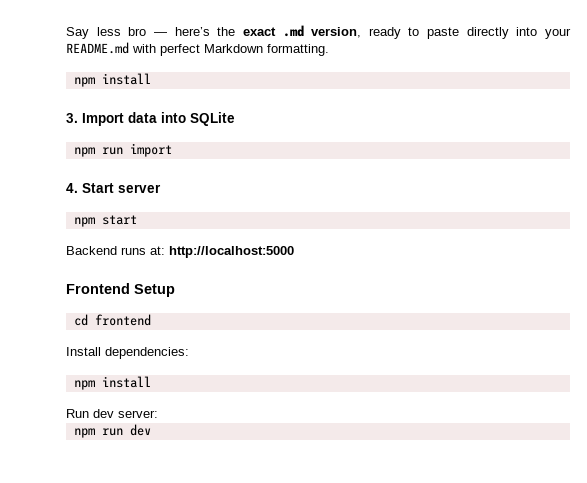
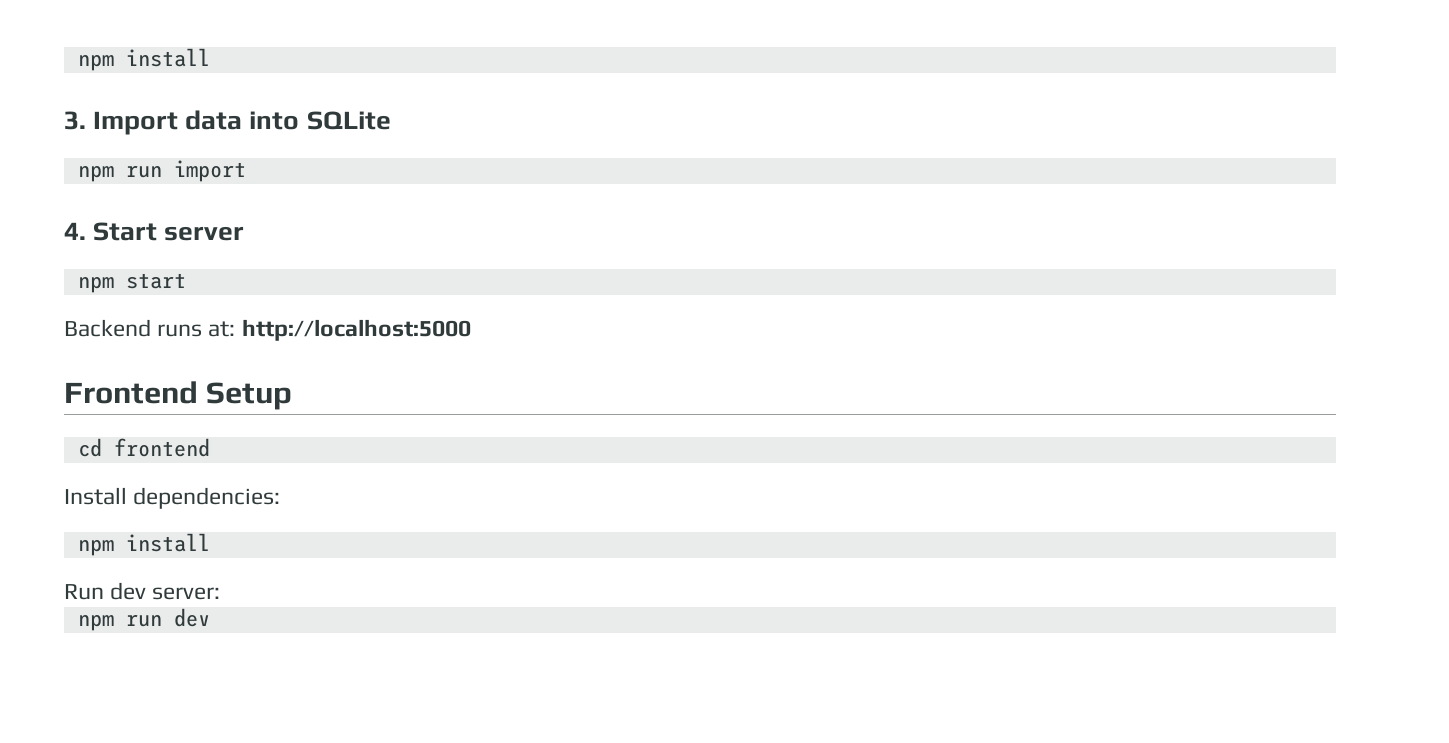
[66,25,572,39] [66,42,329,56] Say less bro — here’s the exact .md version, ready to paste directly into your README.md with perfect Markdown formatting. // -> (77, 62) none

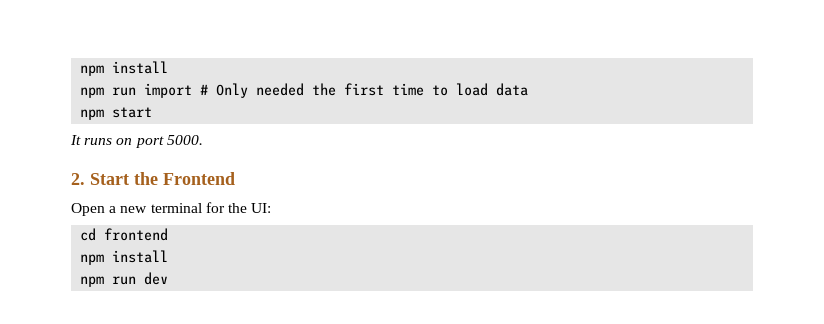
[77,48,210,71] [64,110,391,135] [77,160,246,182] [64,222,245,241] [77,273,186,293] [64,319,471,341] [64,381,293,410] npm install // 3. Import data into SQLite // npm run import // 4. Start server // npm start // Backend runs at: http://localhost:5000 // Frontend Setup -> [80,61,169,76] [80,83,529,98] [80,107,153,120] [70,135,203,148] [71,172,235,185] [71,202,272,216] npm install // npm run import # Only needed the first time to load data // npm start // It runs on port 5000. // 2. Start the Frontend // Open a new terminal for the UI:
[64,487,281,509] [77,533,210,556] [64,582,221,600] // Install dependencies: // npm install // Run dev server: -> [80,250,169,265] // npm install

